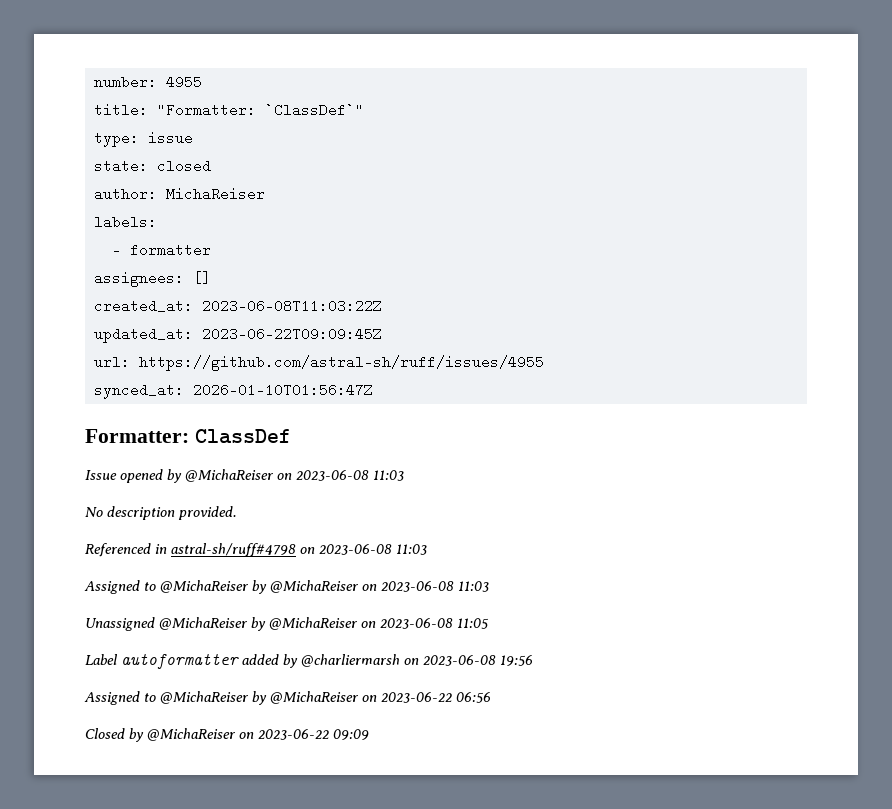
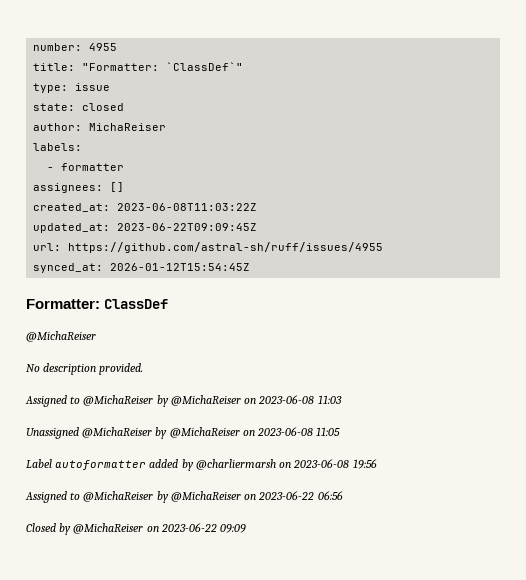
[192,383,373,397] 2026-01-10T01:56:47Z -> [110,263,251,271] 2026-01-12T15:54:45Z
[85,469,404,483] [85,506,236,520] [85,543,427,557] Issue opened by @MichaReiser on 2023-06-08 11:03 // No description provided. // Referenced in astral-sh/ruff#4798 on 2023-06-08 11:03 -> [26,331,96,342] [26,363,144,375] @MichaReiser // No description provided.

